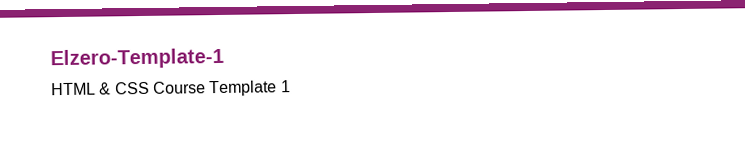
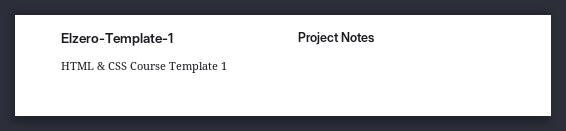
(291, 86) none -> [298,32,375,45] // Project Notes

